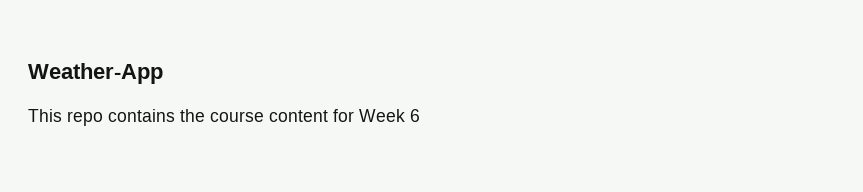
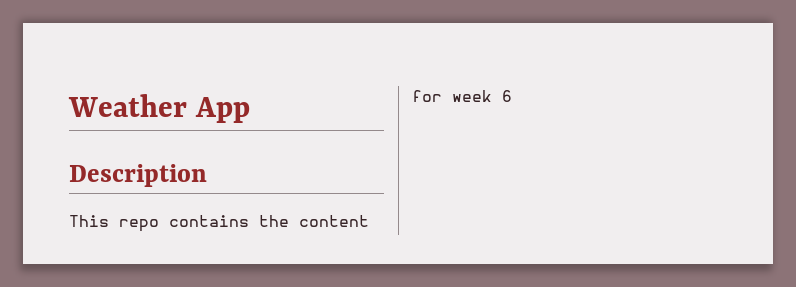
[28,63,163,84] Weather-App -> [68,94,251,123] [69,164,207,187] Weather App // Description
[210,111,264,122] course -> (289, 221) none
[359,109,405,122] Week -> [452,90,492,102] week

